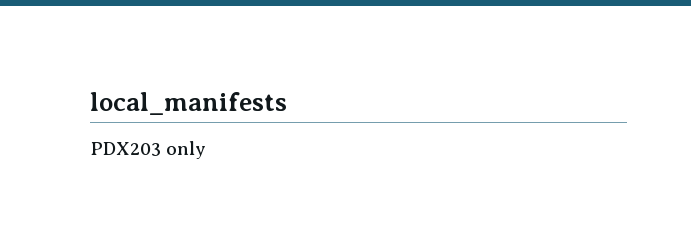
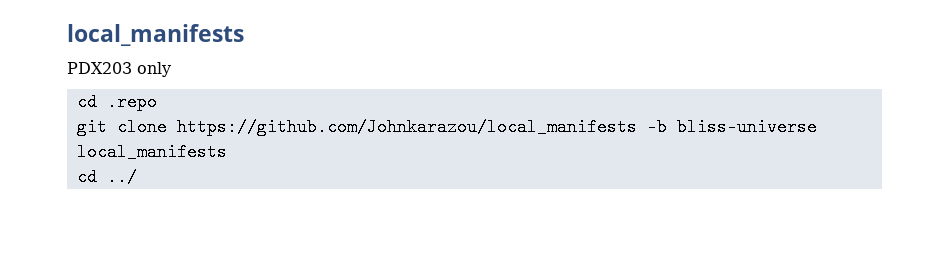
(207, 150) none -> [76,93,157,111] [76,118,817,136] [76,143,227,161] [76,168,137,186] // cd .repo // git clone https://github.com/Johnkarazou/local_manifests -b bliss-universe local_manifests // cd ../

